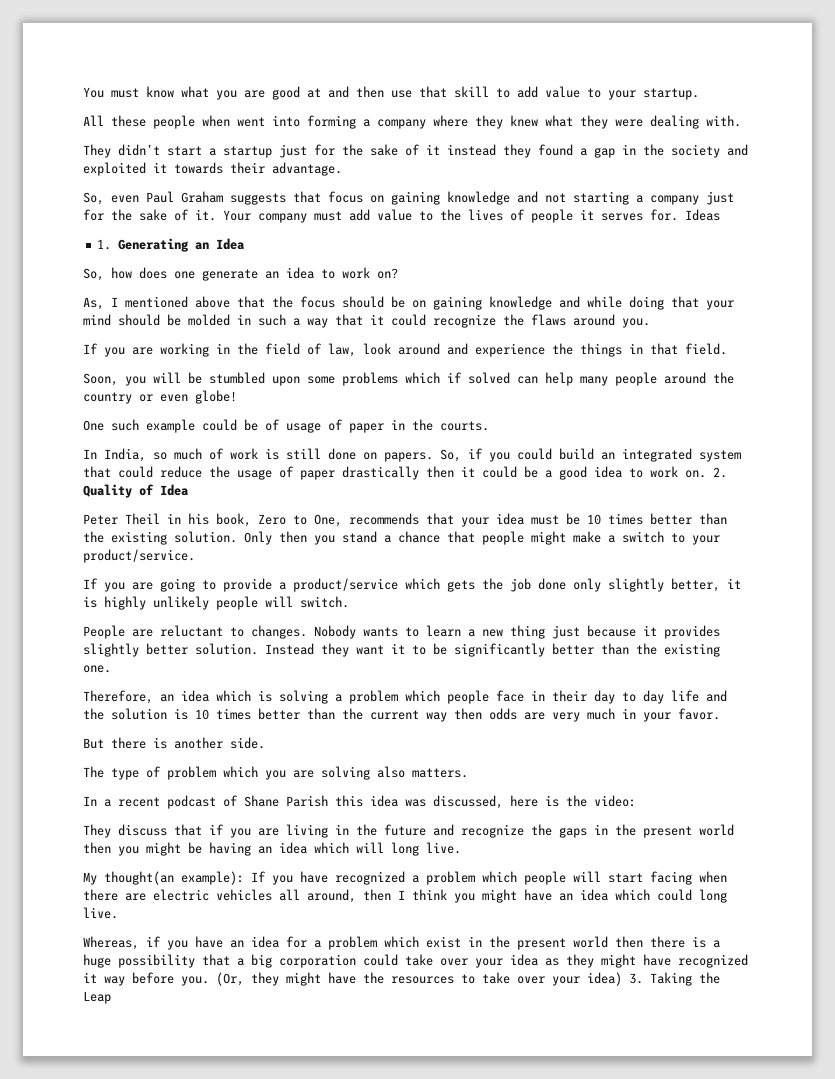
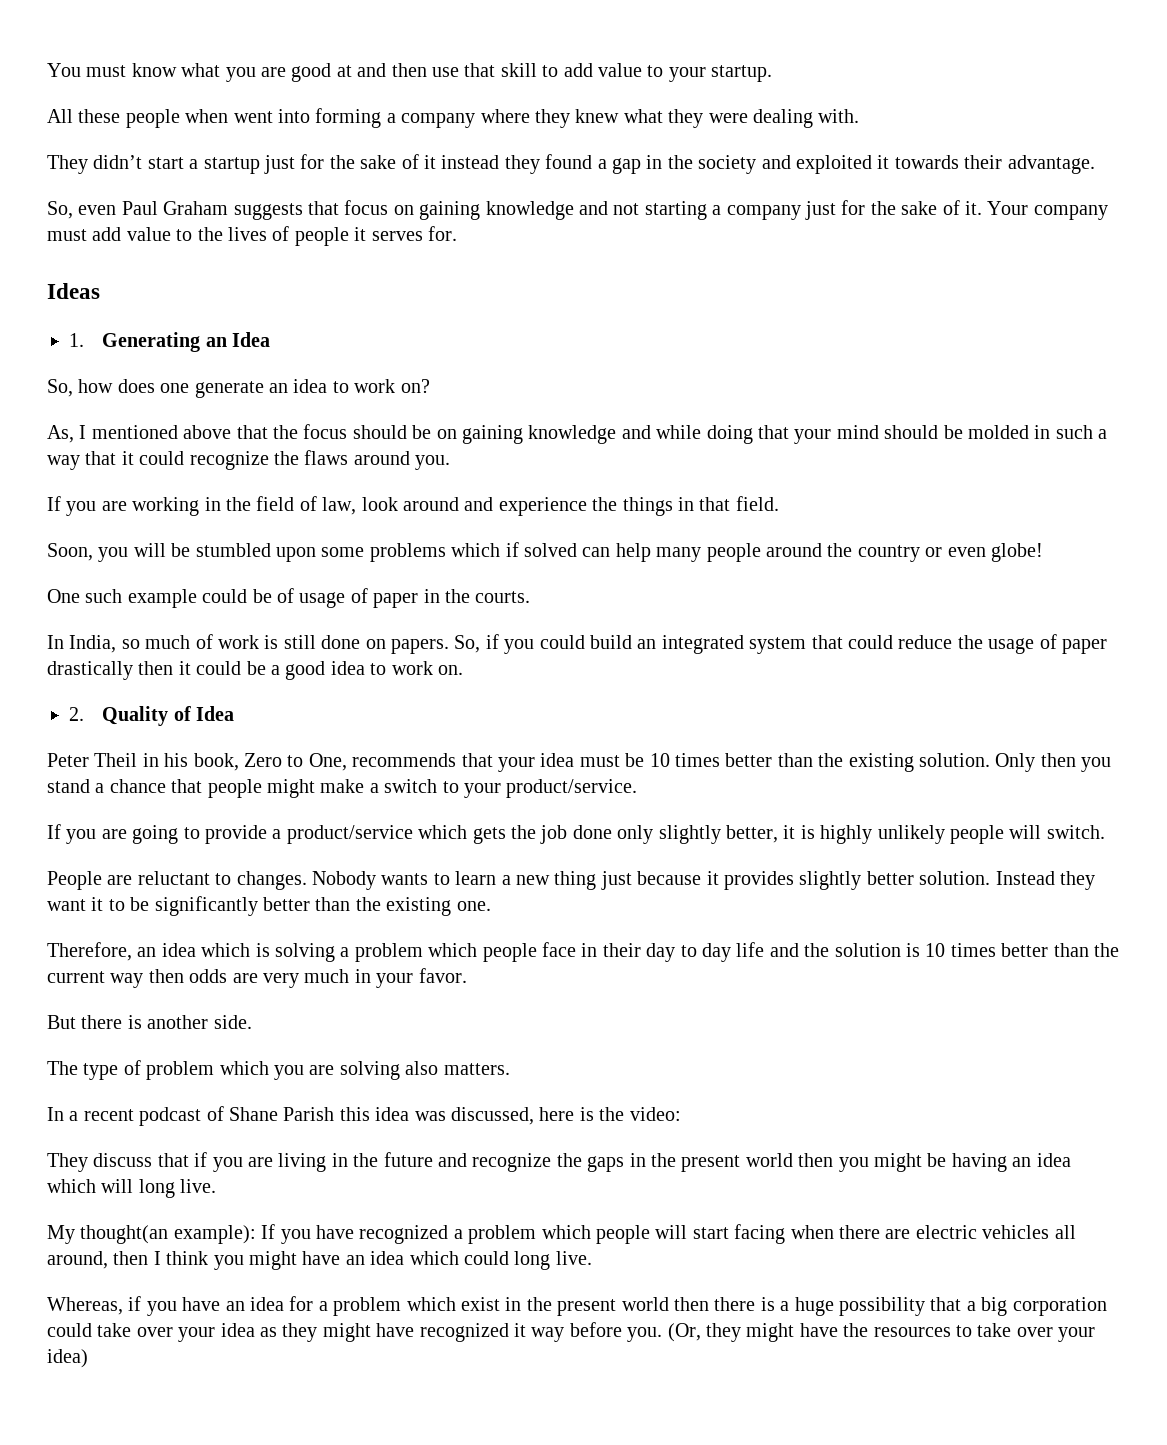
(678, 215) none -> (457, 233) //
(706, 474) none -> (463, 670) //
[629,972,720,986] [83,991,111,1004] 3. Taking the Leap -> (88, 1358) none

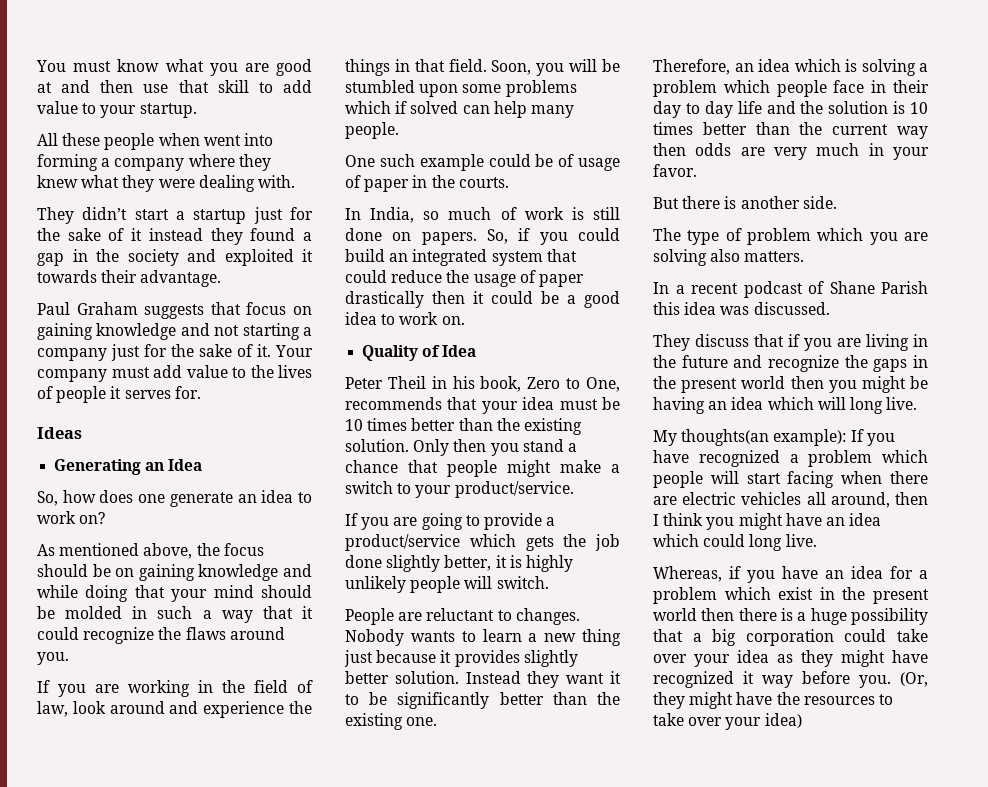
[47,201,117,219] So, even -> (222, 278) none
[69,333,84,347] 1. -> (82, 433) none
[47,425,268,443] As, I mentioned above that -> [37,543,193,559] As mentioned above,
(779, 503) // -> (487, 65) none
[706,543,1043,562] people around the country or even globe! -> [345,122,399,139] people.
[69,707,84,721] 2. -> (465, 320) none
[617,825,654,844] only -> (382, 561) none
[450,1107,681,1125] discussed, here is the video: -> [753,302,830,315] discussed.
[80,1225,169,1244] thought(an -> [681,429,770,446] thoughts(an

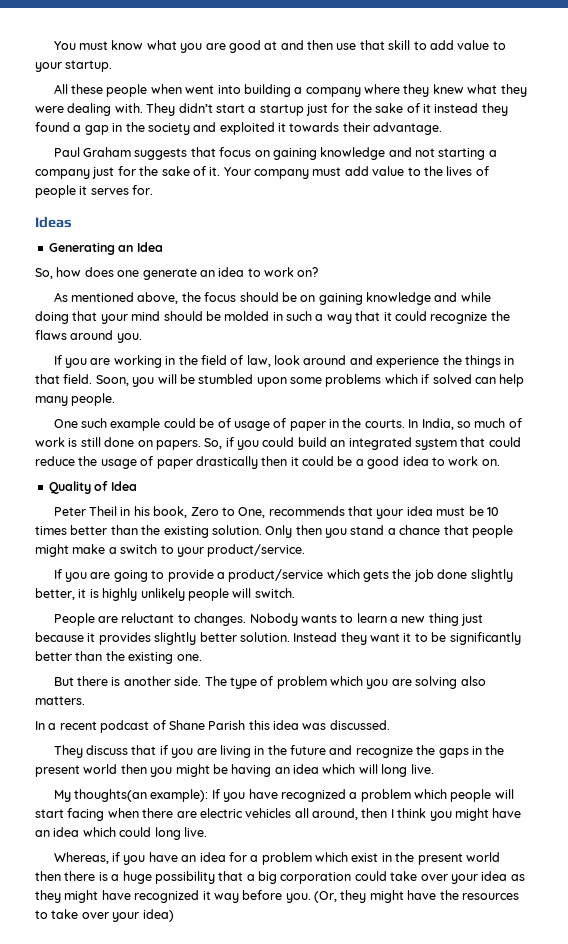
[37,154,98,171] forming -> [243,84,291,97] building
(295, 181) // -> (143, 108) none
(509, 182) // -> (405, 423) none
[653,59,928,76] [653,80,929,97] [653,101,928,118] [653,122,928,139] [653,143,929,160] [653,164,697,177] // Therefore, an idea which is solving a problem which people face in their day to day life and the solution is 10 times better than the current way then odds are very much in your favor. -> (202, 657) none
(837, 202) // -> (202, 681) none

